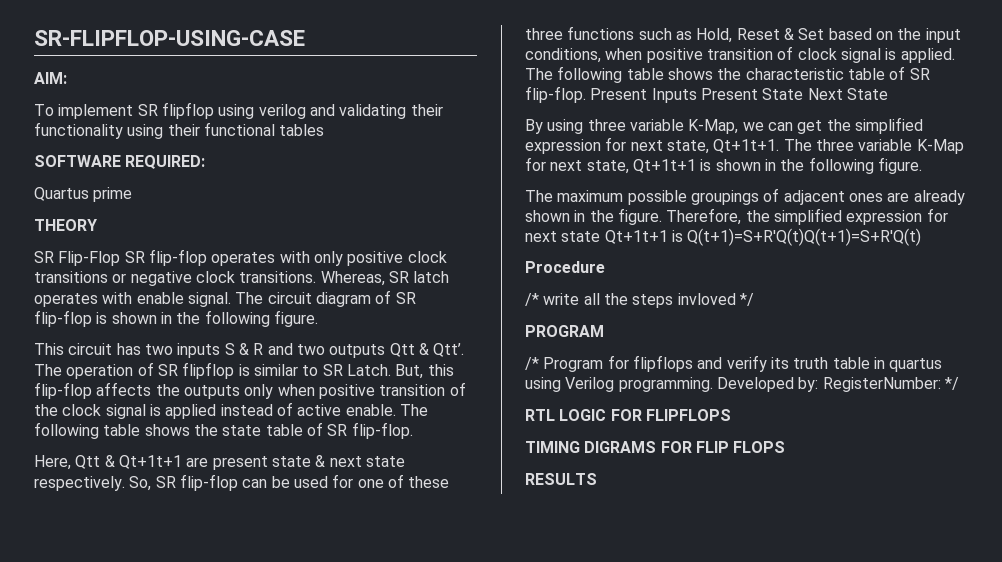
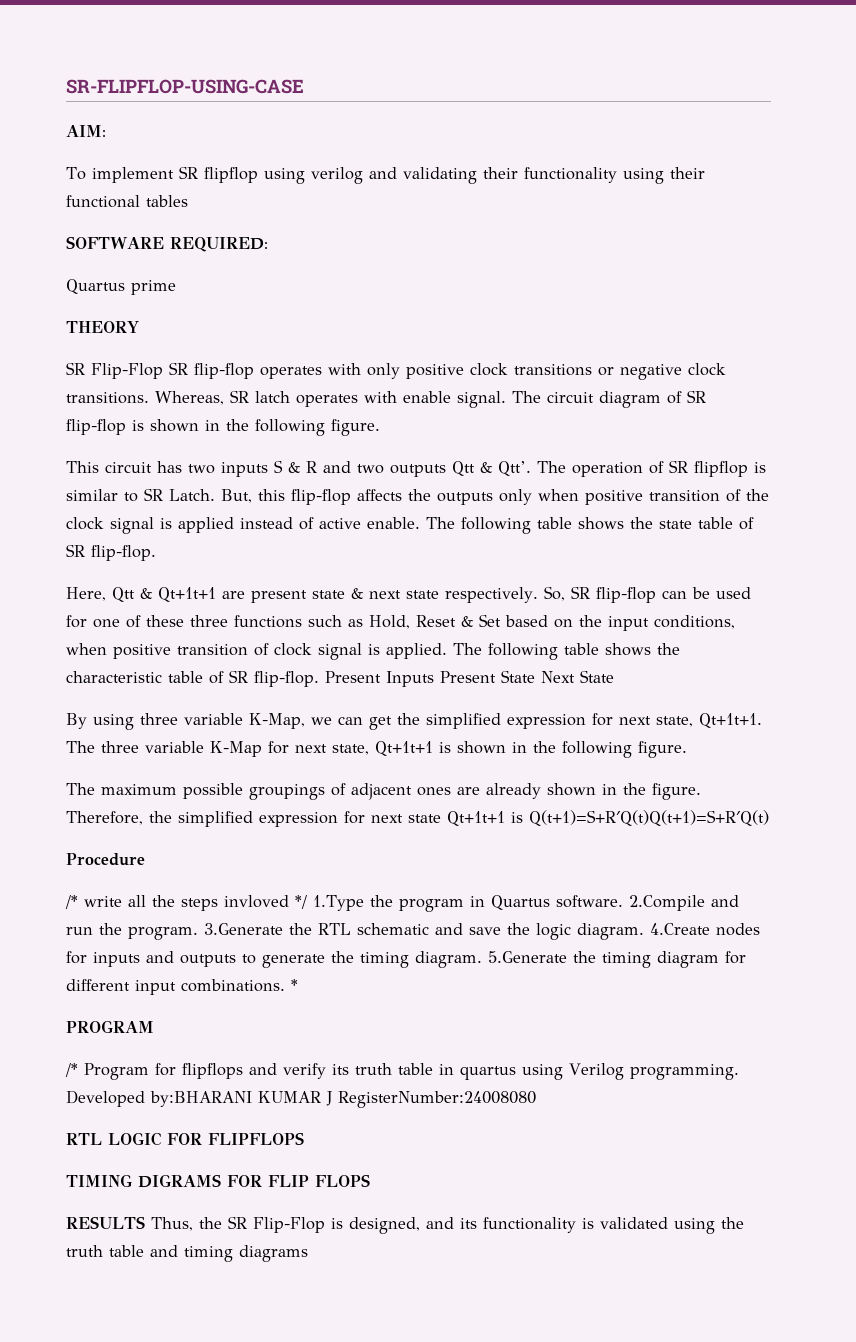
(754, 299) none -> [313,895,739,912] [66,923,760,940] [66,951,746,968] [66,979,298,995] 1.Type the program in Quartus software. 2.Compile and run the program. 3.Generate the RTL schematic and save the logic diagram. 4.Create nodes for inputs and outputs to generate the timing diagram. 5.Generate the timing diagram for different input combinations. *
[798,377,959,392] by: RegisterNumber: */ -> [150,1091,536,1108] by:BHARANI KUMAR J RegisterNumber:24008080
(597, 479) none -> [150,1216,744,1234] [66,1245,308,1262] Thus, the SR Flip-Flop is designed, and its functionality is validated using the truth table and timing diagrams

